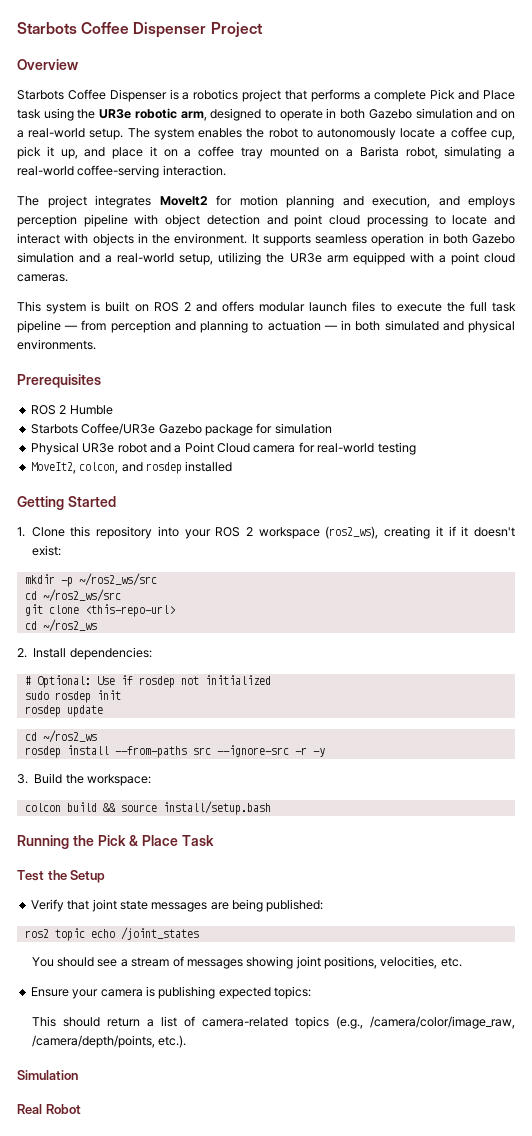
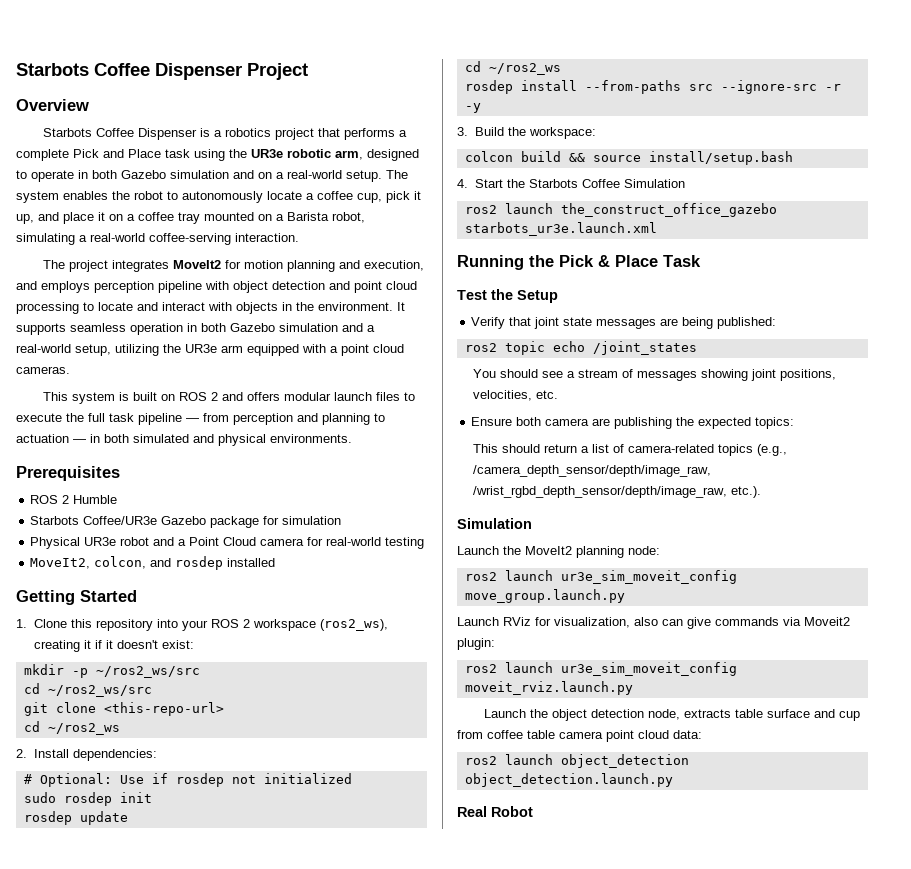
(271, 808) none -> [457,179,685,188] [464,203,777,217] [464,222,657,236] // 4. Start the Starbots Coffee Simulation // ros2 launch the_construct_office_gazebo starbots_ur3e.launch.xml
[72,986,216,999] your camera is publishing -> [516,417,695,429] both camera are publishing the
[370,1016,515,1029] [31,1035,155,1048] /camera/color/image_raw, /camera/depth/points, -> [473,465,712,477] [473,486,728,498] /camera_depth_sensor/depth/image_raw, /wrist_rgbd_depth_sensor/depth/image_raw,
(78, 1075) none -> [457,546,660,558] [464,570,737,584] [464,589,625,603] [457,617,850,629] [457,638,495,650] [464,662,737,676] [464,681,633,695] [483,709,860,721] [457,730,702,742] [464,754,689,768] [464,773,673,787] // Launch the MoveIt2 planning node: // ros2 launch ur3e_sim_moveit_config move_group.launch.py // Launch RViz for visualization, also can give commands via Moveit2 plugin: // ros2 launch ur3e_sim_moveit_config moveit_rviz.launch.py // Launch the object detection node, extracts table surface and cup from coffee table camera point cloud data: // ros2 launch object_detection object_detection.launch.py

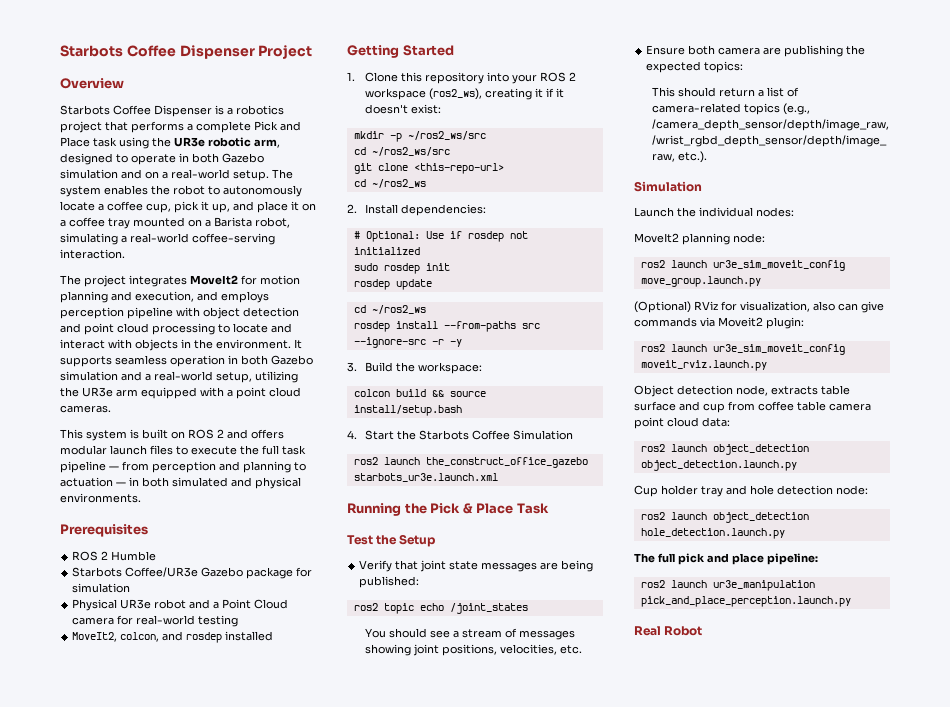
(521, 550) none -> [699,207,794,217] individual nodes: //
[457,617,499,626] Launch -> [634,301,691,313] (Optional)
[483,709,587,721] Launch the object -> [634,385,674,397] Object
(673, 780) none -> [634,485,868,497] [640,512,809,523] [640,528,785,539] [634,553,818,565] [640,580,815,591] [640,596,851,607] // Cup holder tray and hole detection node: // ros2 launch object_detection hole_detection.launch.py // The full pick and place pipeline: // ros2 launch ur3e_manipulation pick_and_place_perception.launch.py

